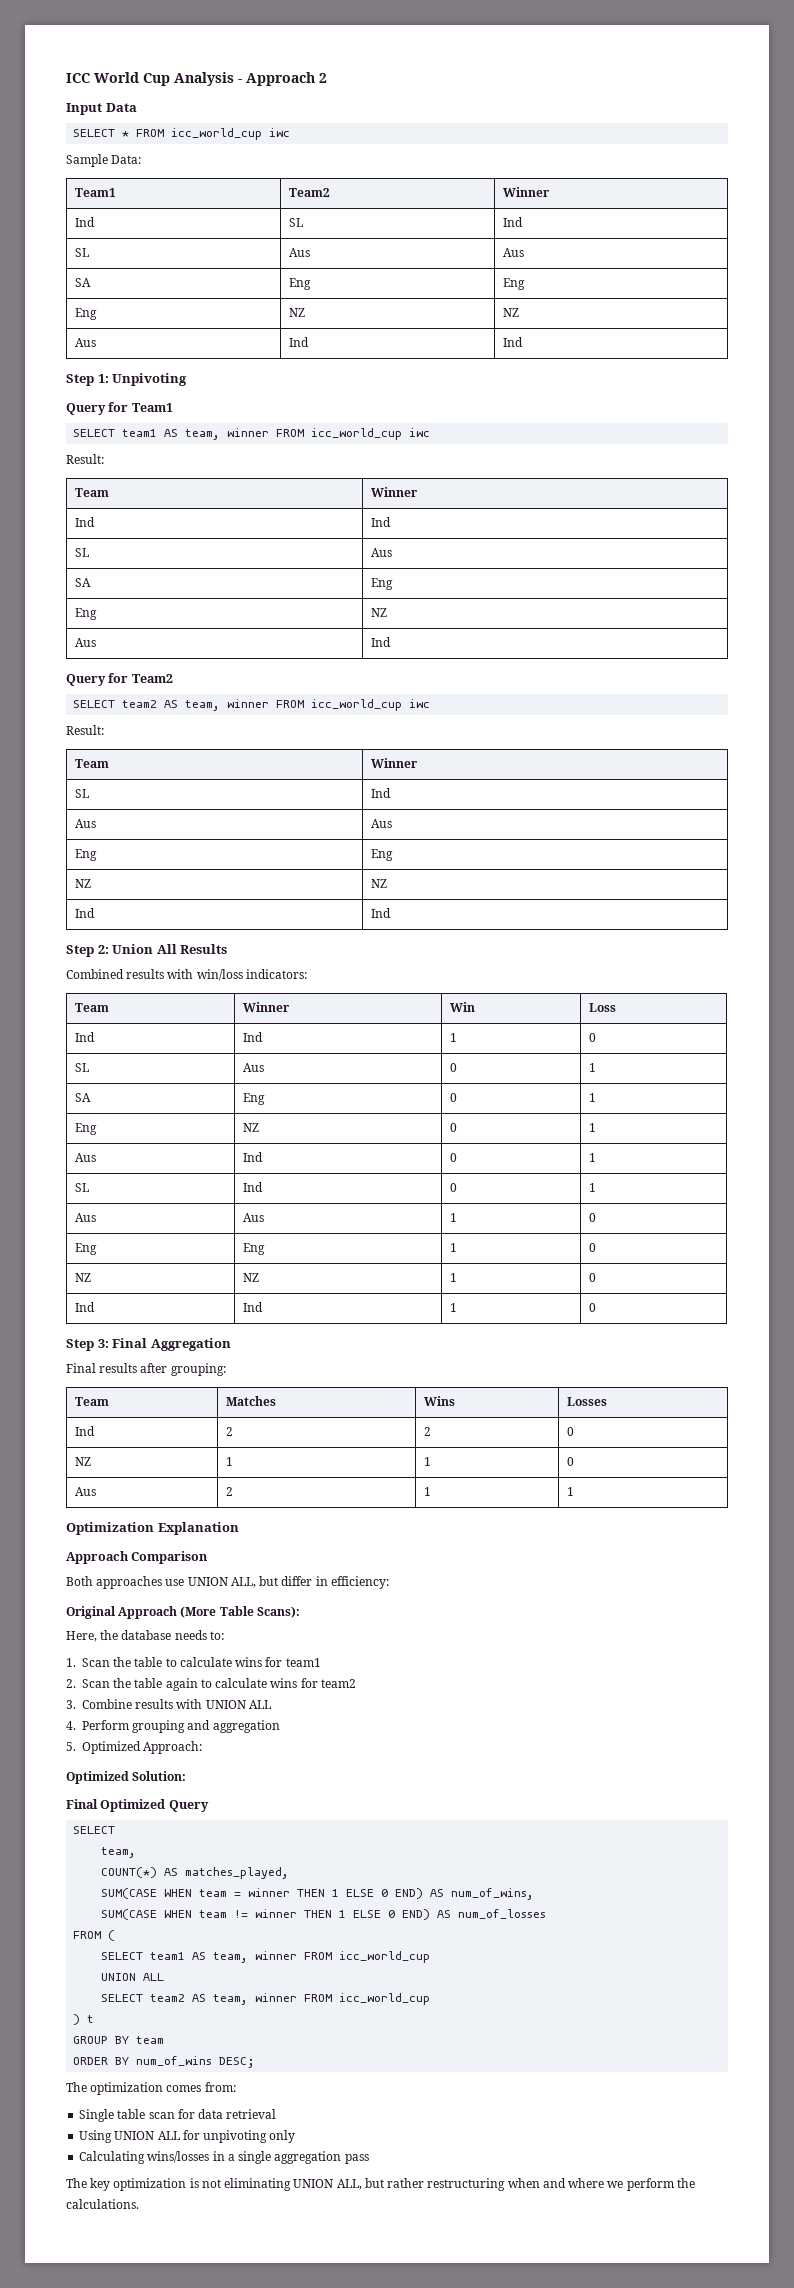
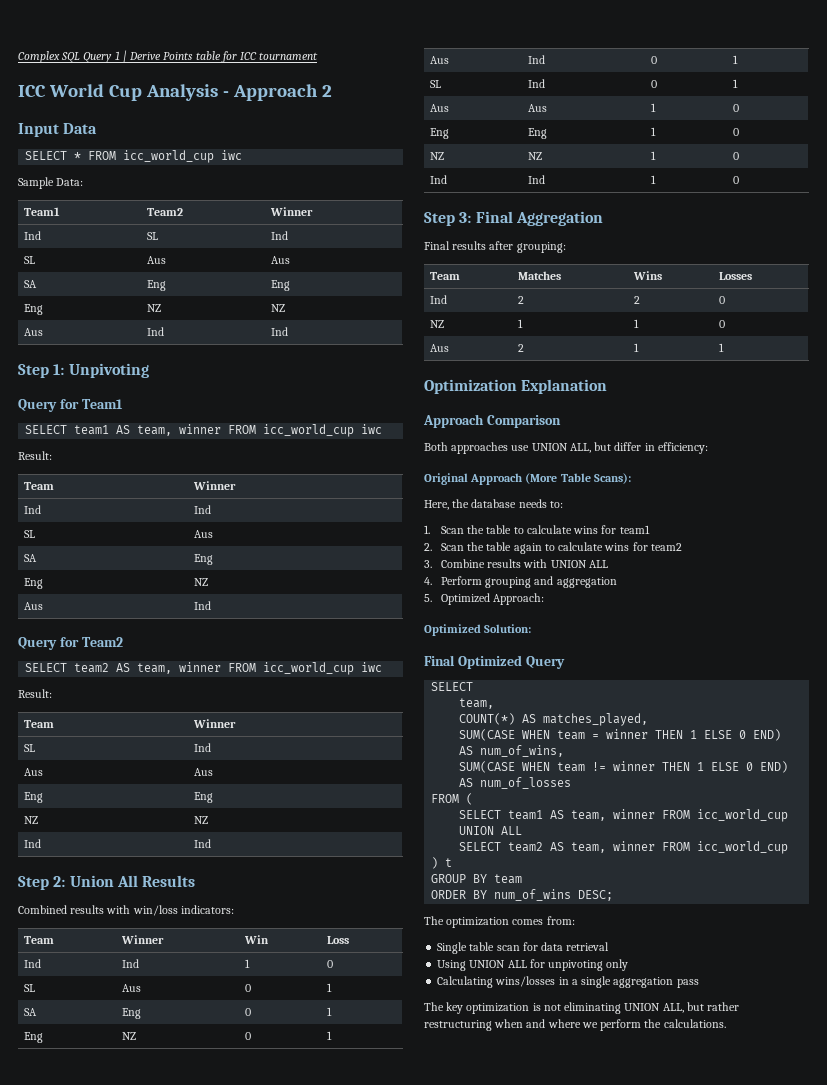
(66, 78) none -> [18,50,319,63] Complex SQL Query 1 | Derive Points table for ICC tournament //

